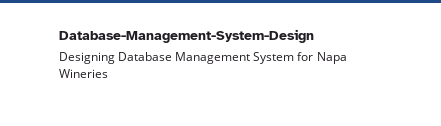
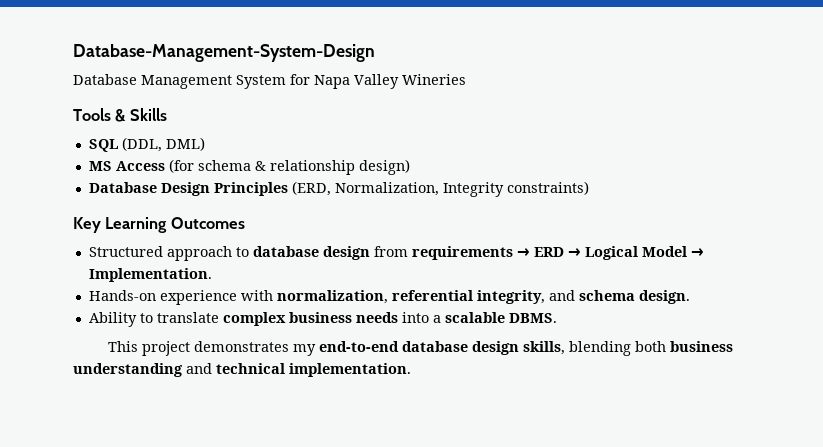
[59,52,115,64] Designing -> (375, 53) none
(347, 58) none -> [354,74,399,89] Valley
(108, 73) none -> [73,108,167,122] [88,137,205,152] [88,159,410,175] [88,181,589,197] [73,217,245,233] [88,246,704,261] [88,268,212,282] [88,290,690,305] [88,312,557,327] [107,341,733,356] [73,363,411,377] // Tools & Skills // SQL (DDL, DML) // MS Access (for schema & relationship design) // Database Design Principles (ERD, Normalization, Integrity constraints) // Key Learning Outcomes // Structured approach to database design from requirements → ERD → Logical Model → Implementation. // Hands-on experience with normalization, referential integrity, and schema design. // Ability to translate complex business needs into a scalable DBMS. // This project demonstrates my end-to-end database design skills, blending both business understanding and technical implementation.

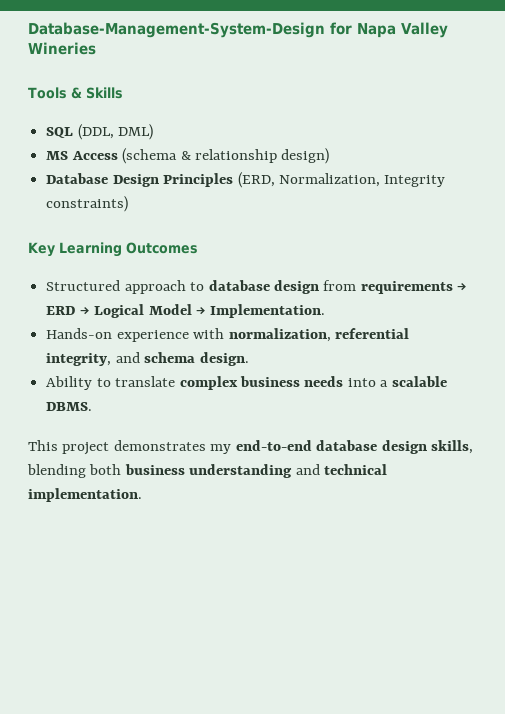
[73,74,286,89] // Database Management System -> (325, 30) none
[168,159,251,173] (for schema -> [122,148,178,164] (schema

